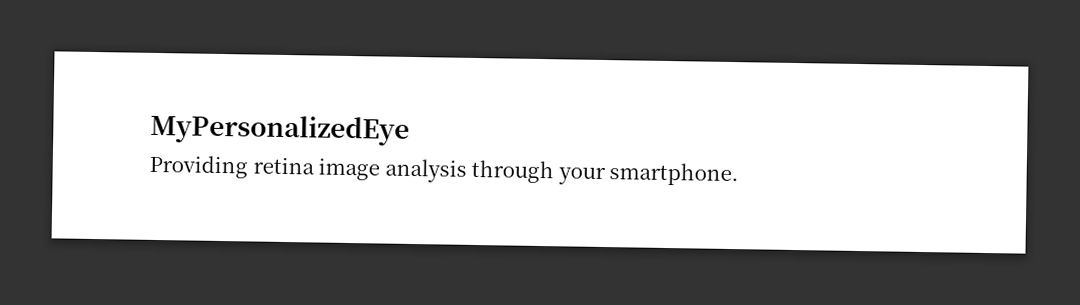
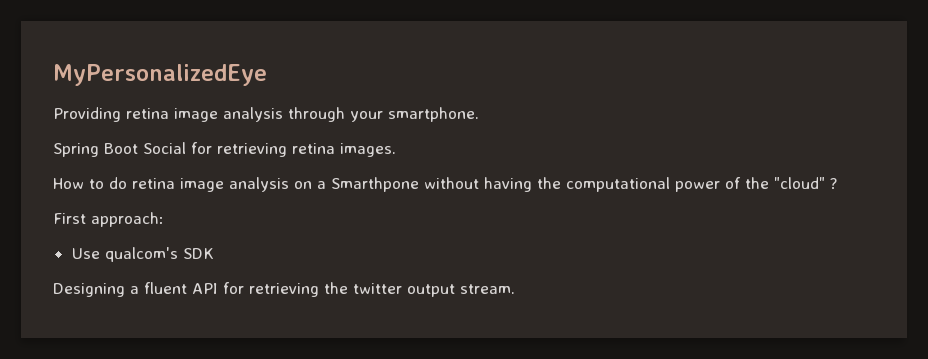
(740, 174) none -> [53,142,396,157] [53,177,837,192] [53,212,164,227] [71,247,214,262] [53,282,515,297] // Spring Boot Social for retrieving retina images. // How to do retina image analysis on a Smarthpone without having the computational power of the "cloud" ? // First approach: // Use qualcom's SDK // Designing a fluent API for retrieving the twitter output stream.

